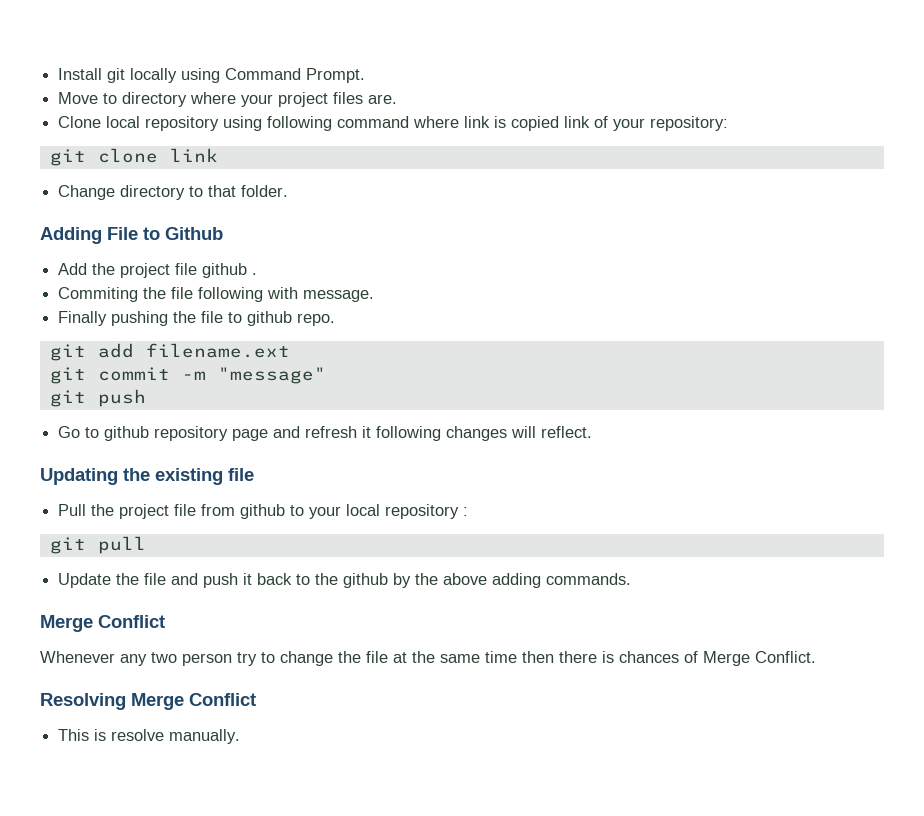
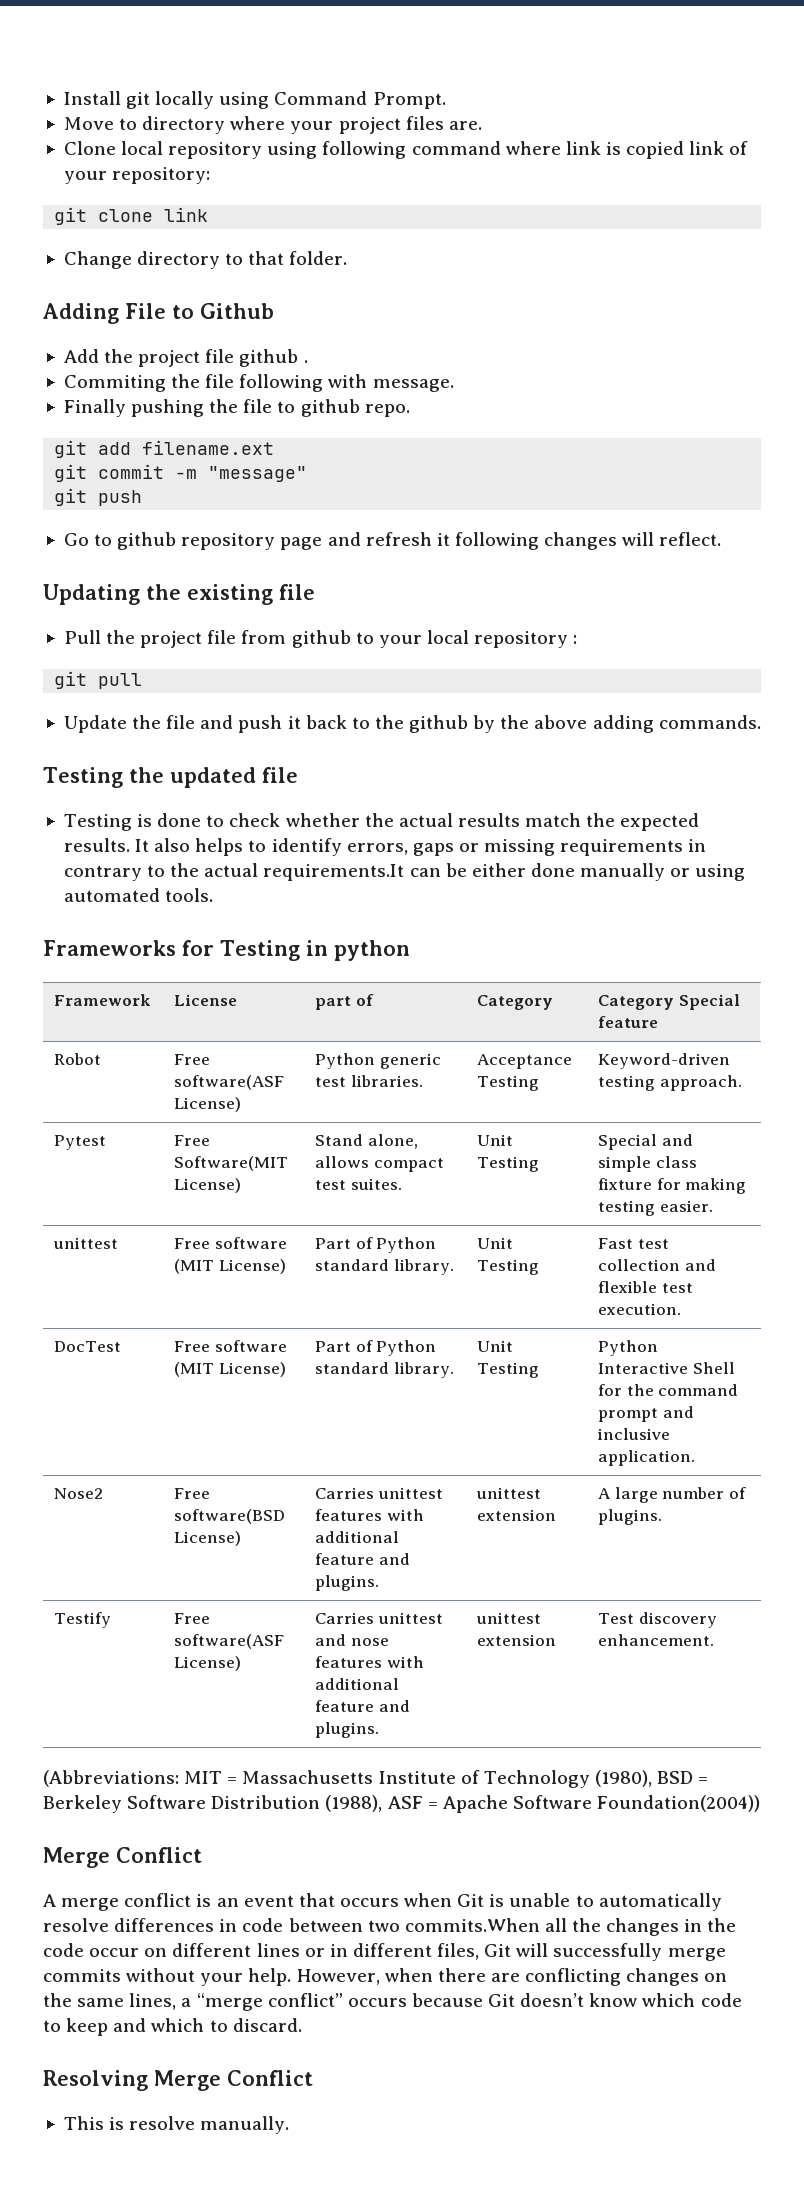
[40,615,165,632] [40,651,816,666] Merge Conflict // Whenever any two person try to change the file at the same time then there is chances of Merge Conflict. -> [43,767,298,788] [63,813,700,831] [63,838,707,856] [63,863,746,881] [63,888,214,902] [43,940,410,961] [54,994,152,1006] [174,994,238,1006] [315,994,374,1010] [477,995,554,1010] [598,994,740,1010] [598,1016,659,1028] [54,1053,102,1065] [174,1054,211,1065] [174,1075,285,1090] [174,1097,242,1112] [315,1053,441,1069] [315,1075,423,1087] [477,1054,573,1069] [477,1075,540,1091] [598,1053,731,1069] [598,1075,742,1091] [54,1135,107,1150] [174,1135,211,1146] [174,1156,289,1171] [174,1178,242,1193] [315,1134,418,1149] [315,1156,444,1172] [315,1178,402,1190] [477,1134,514,1146] [477,1156,540,1172] [598,1134,693,1150] [598,1156,697,1172] [598,1178,747,1194] [598,1200,713,1216] [53,1237,119,1249] [174,1237,287,1249] [174,1259,286,1274] [315,1237,437,1253] [315,1259,454,1275] [477,1237,514,1249] [477,1259,540,1275] [598,1238,669,1249] [598,1259,716,1271] [598,1281,693,1293] [598,1303,682,1315] [54,1341,122,1352] [174,1340,287,1352] [174,1362,286,1377] [315,1340,437,1356] [315,1362,454,1378] [477,1340,514,1352] [477,1362,540,1378] [598,1340,659,1356] [598,1362,735,1374] [598,1384,739,1396] [598,1406,694,1422] [597,1428,671,1440] [598,1450,696,1466] [54,1488,104,1499] [174,1488,211,1499] [174,1509,286,1524] [174,1531,242,1546] [315,1487,443,1499] [315,1509,424,1521] [315,1531,400,1543] [315,1553,410,1565] [315,1575,380,1591] [476,1487,542,1499] [477,1509,557,1521] [598,1487,746,1503] [598,1509,663,1525] [54,1612,112,1628] [174,1613,211,1624] [174,1634,285,1649] [174,1656,242,1671] [315,1612,443,1624] [315,1634,389,1646] [315,1656,424,1668] [315,1678,400,1690] [315,1700,410,1712] [315,1722,380,1738] [476,1612,542,1624] [477,1634,557,1646] [598,1612,717,1628] [598,1634,715,1646] [43,1770,709,1788] [43,1795,761,1813] [43,1847,202,1868] [43,1893,722,1911] [43,1918,737,1936] [43,1943,726,1961] [43,1968,728,1986] [43,1993,742,2011] [43,2018,302,2036] Testing the updated file // Testing is done to check whether the actual results match the expected results. It also helps to identify errors, gaps or missing requirements in contrary to the actual requirements.It can be either done manually or using automated tools. // Frameworks for Testing in python // Framework | License | part of | Category | Category Special feature // Robot | Free software(ASF License) | Python generic test libraries. | Acceptance Testing | Keyword-driven testing approach. // Pytest | Free Software(MIT License) | Stand alone, allows compact test suites. | Unit Testing | Special and simple class fixture for making testing easier. // unittest | Free software (MIT License) | Part of Python standard library. | Unit Testing | Fast test collection and flexible test execution. // DocTest | Free software (MIT License) | Part of Python standard library. | Unit Testing | Python Interactive Shell for the command prompt and inclusive application. // Nose2 | Free software(BSD License) | Carries unittest features with additional feature and plugins. | unittest extension | A large number of plugins. // Testify | Free software(ASF License) | Carries unittest and nose features with additional feature and plugins. | unittest extension | Test discovery enhancement. // (Abbreviations: MIT = Massachusetts Institute of Technology (1980), BSD = Berkeley Software Distribution (1988), ASF = Apache Software Foundation(2004)) // Merge Conflict // A merge conflict is an event that occurs when Git is unable to automatically resolve differences in code between two commits.When all the changes in the code occur on different lines or in different files, Git will successfully merge commits without your help. However, when there are conflicting changes on the same lines, a “merge conflict” occurs because Git doesn’t know which code to keep and which to discard.

